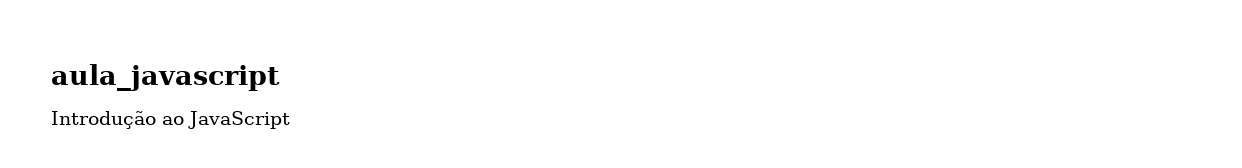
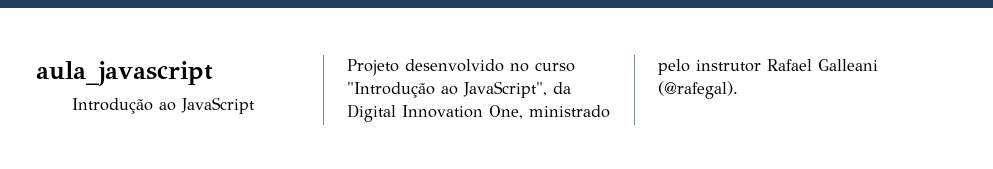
(290, 120) none -> [347,59,575,76] [347,81,571,98] [347,104,610,122] [658,59,878,75] [658,81,738,99] Projeto desenvolvido no curso "Introdução ao JavaScript", da Digital Innovation One, ministrado pelo instrutor Rafael Galleani (@rafegal).

